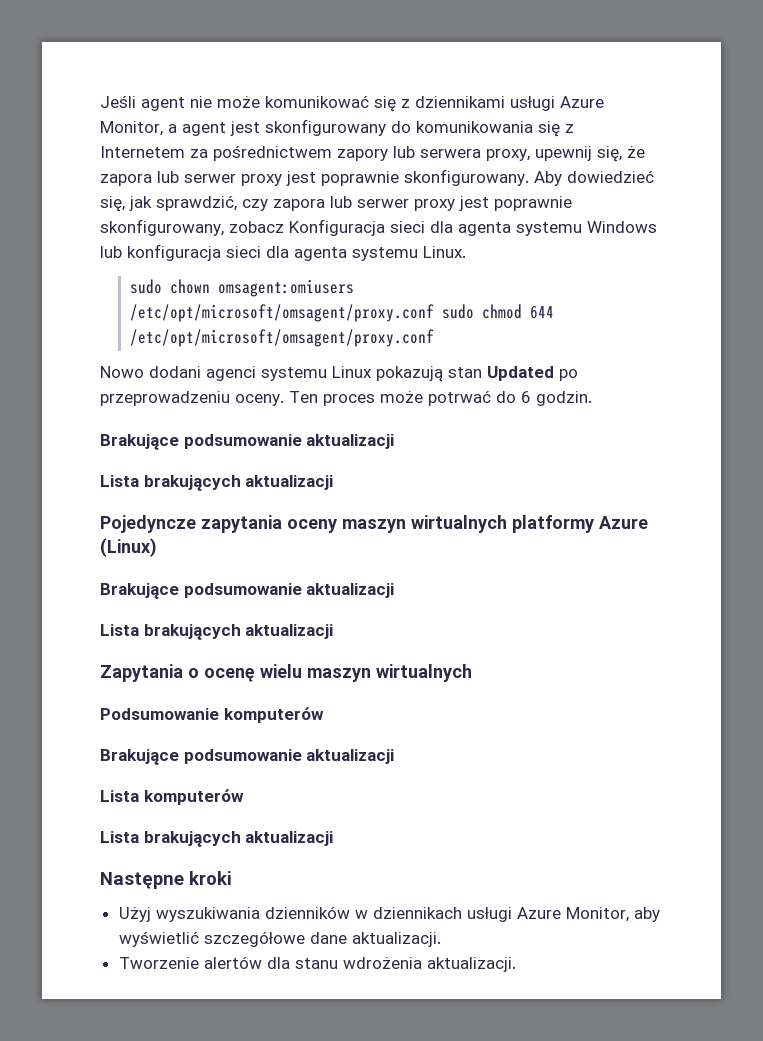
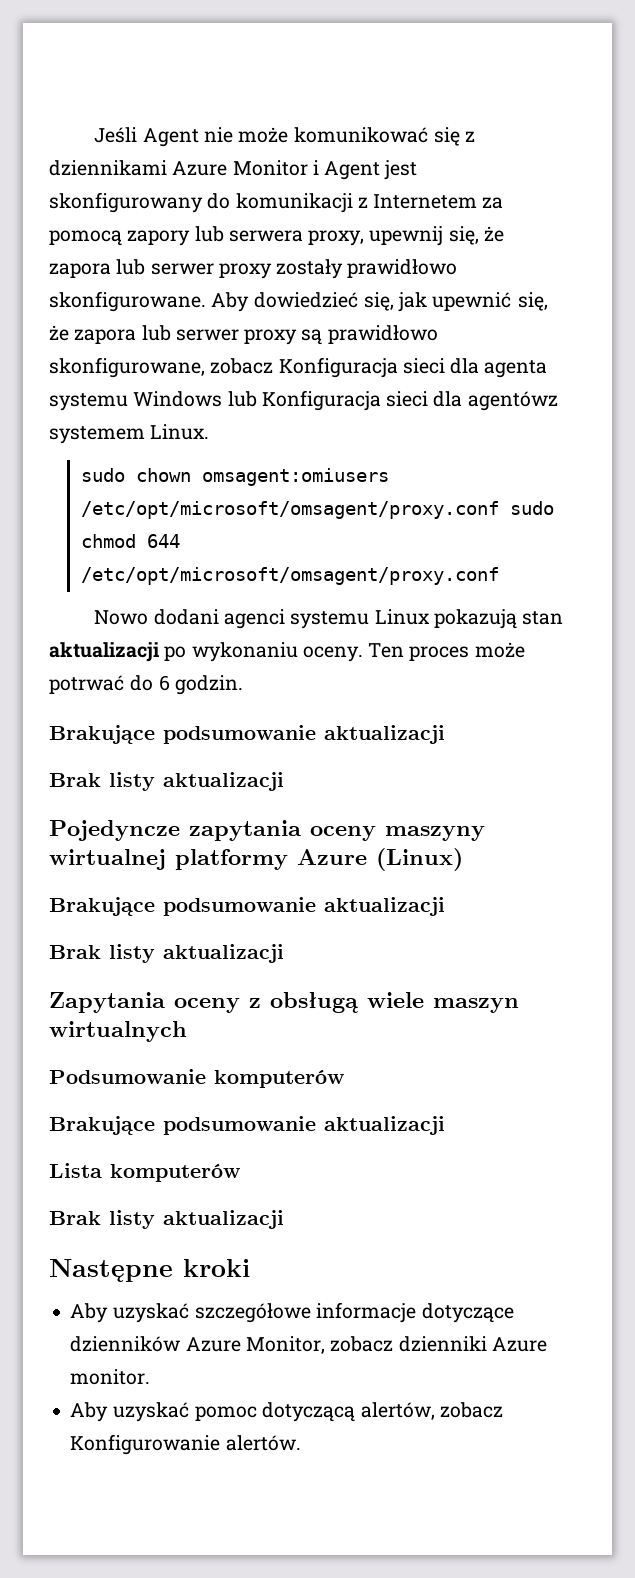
[141,97,185,111] agent -> [142,128,199,147] Agent
[510,96,604,111] [100,121,226,136] usługi Azure Monitor, a agent -> [172,160,381,180] Azure Monitor i Agent
[416,121,560,137] komunikowania się -> [235,193,353,213] komunikacji
[213,145,332,161] pośrednictwem -> [49,230,122,246] pomocą
[286,169,529,186] jest poprawnie skonfigurowany. -> [276,259,458,279] [49,291,206,312] zostały prawidłowo skonfigurowane.
[156,195,572,211] [100,219,224,236] sprawdzić, czy zapora lub serwer proxy jest poprawnie skonfigurowany, -> [432,292,548,311] [49,325,438,345] [49,357,205,378] upewnić się, że zapora lub serwer proxy są prawidłowo skonfigurowane,
[127,244,418,261] konfiguracja sieci dla agenta systemu -> [261,390,558,411] [49,426,145,444] Konfiguracja sieci dla agentówz systemem
[487,366,578,381] [100,391,230,406] Updated po przeprowadzeniu -> [49,642,298,662] aktualizacji po wykonaniu
[100,475,241,491] Lista brakujących -> [49,772,155,791] Brak listy
[342,515,507,533] maszyn wirtualnych -> [385,826,485,841] [49,849,166,870] maszyny wirtualnej
[100,624,241,640] Lista brakujących -> [49,944,155,963] Brak listy
[188,664,302,682] o ocenę wielu -> [174,992,424,1013] oceny z obsługą wiele
[100,831,241,847] Lista brakujących -> [49,1210,155,1229] Brak listy
[118,906,660,922] [118,931,441,947] [118,956,516,972] Użyj wyszukiwania dzienników w dziennikach usługi Azure Monitor, aby wyświetlić szczegółowe dane aktualizacji. // Tworzenie alertów dla stanu wdrożenia aktualizacji. -> [70,1302,514,1323] [70,1336,547,1354] [70,1369,151,1385] [70,1402,503,1422] [70,1434,301,1455] Aby uzyskać szczegółowe informacje dotyczące dzienników Azure Monitor, zobacz dzienniki Azure monitor. // Aby uzyskać pomoc dotyczącą alertów, zobacz Konfigurowanie alertów.

